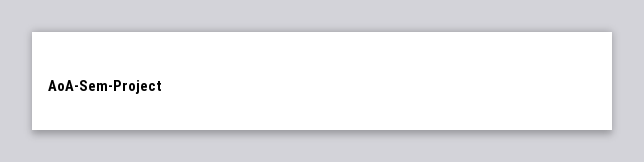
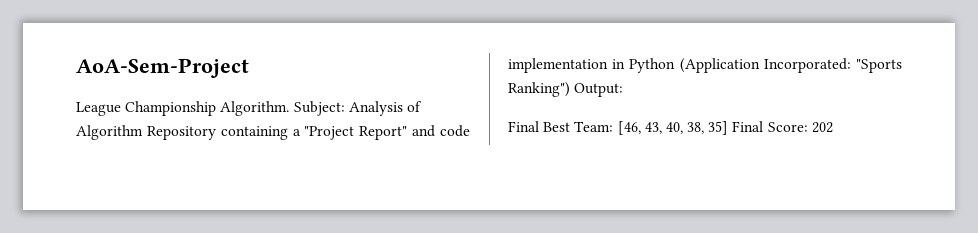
(162, 87) none -> [76,101,422,116] [76,125,470,140] [508,58,902,73] [508,82,624,97] [508,121,833,135] // League Championship Algorithm. Subject: Analysis of Algorithm Repository containing a "Project Report" and code implementation in Python (Application Incorporated: "Sports Ranking") Output: // Final Best Team: [46, 43, 40, 38, 35] Final Score: 202

